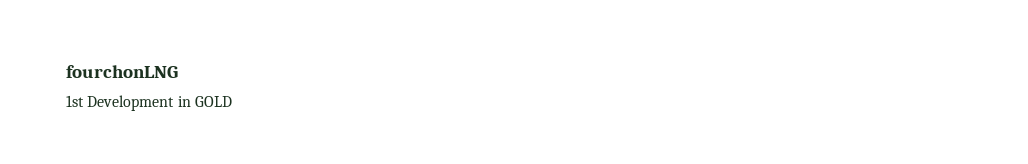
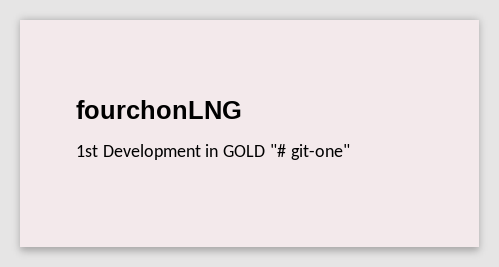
(232, 101) none -> [269,144,350,160] "# git-one"

